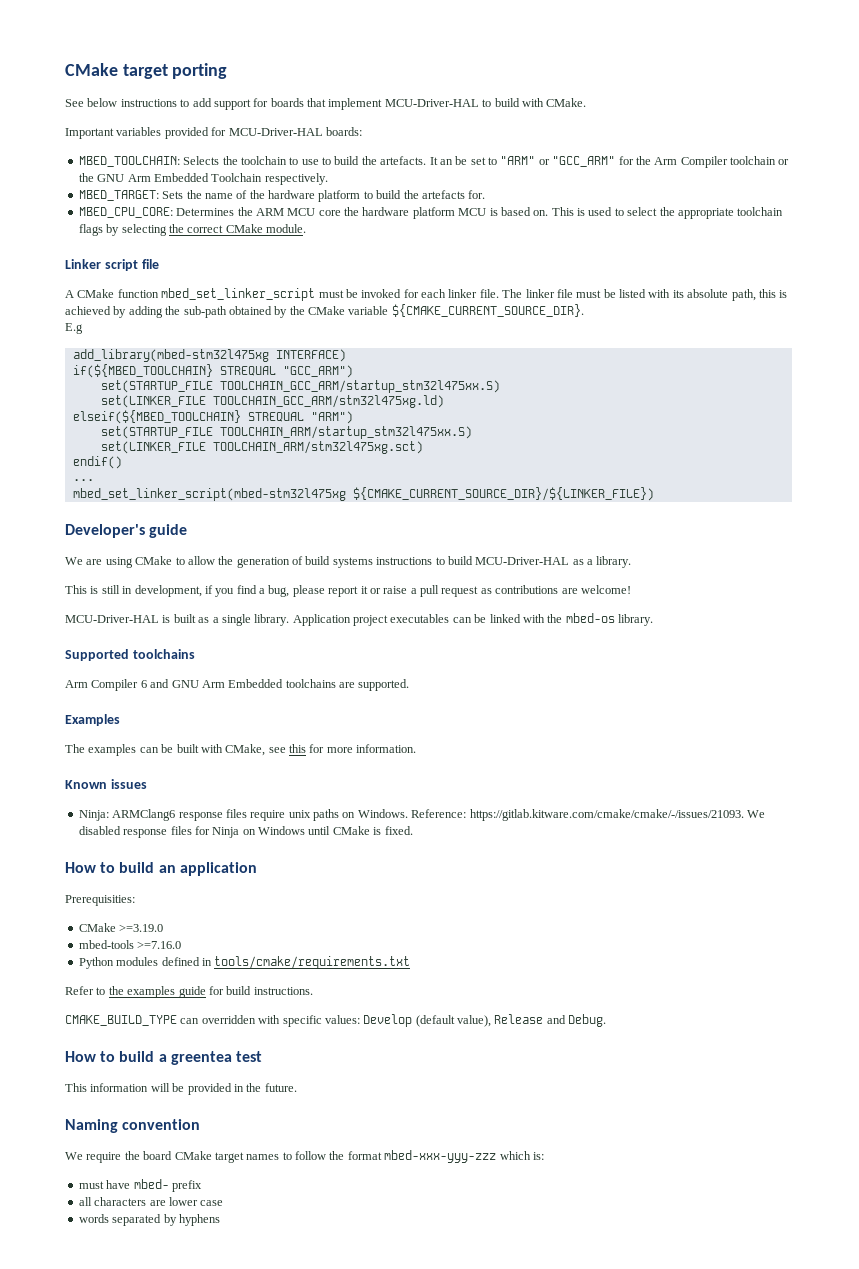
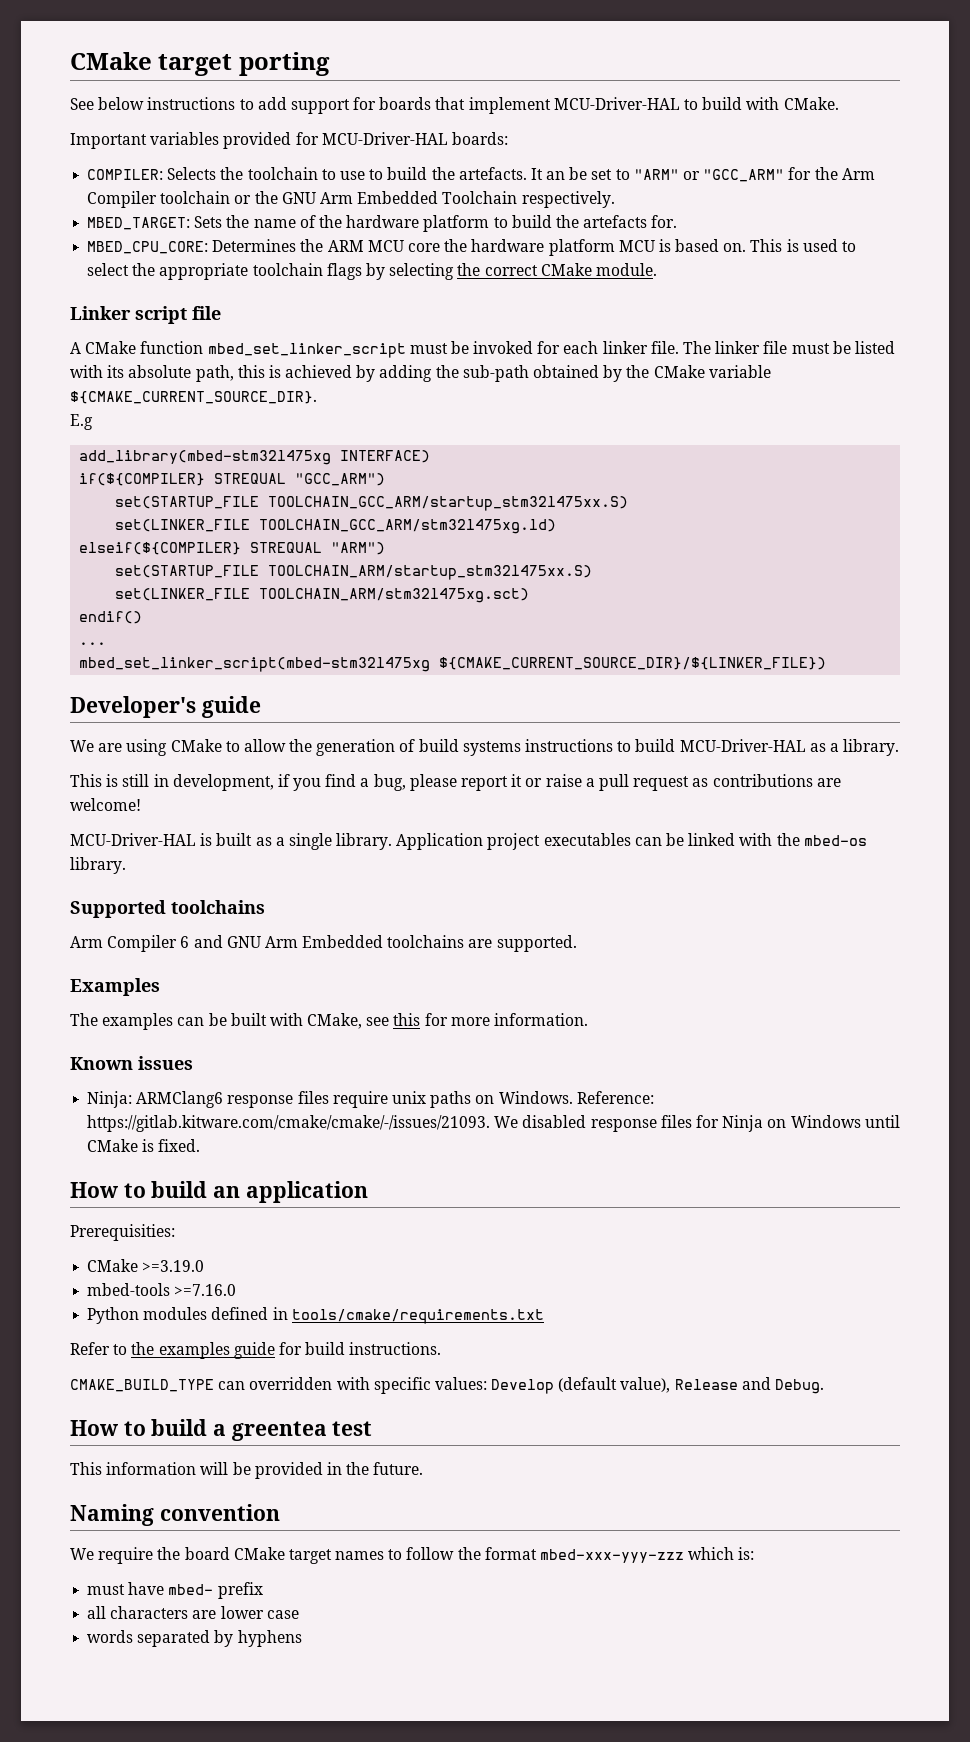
[78,156,180,167] MBED_TOOLCHAIN: -> [87,169,164,180] COMPILER:
[72,364,213,378] if(${MBED_TOOLCHAIN} -> [79,473,206,486] if(${COMPILER}
[72,410,241,424] elseif(${MBED_TOOLCHAIN} -> [79,542,242,555] elseif(${COMPILER}

